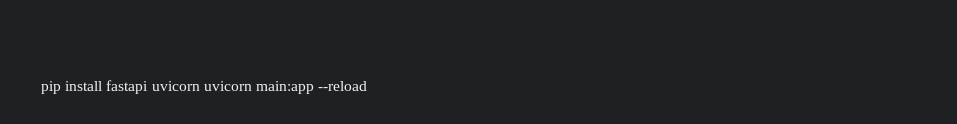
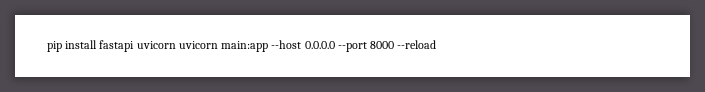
(314, 87) none -> [271,40,395,52] --host 0.0.0.0 --port 8000

